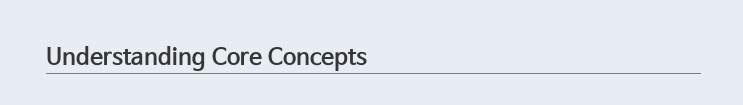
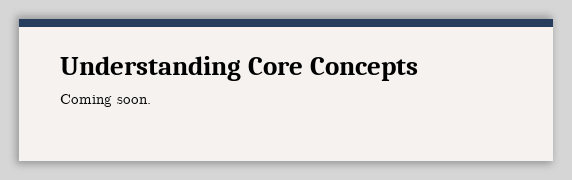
(368, 59) none -> [60,94,151,107] // Coming soon.

